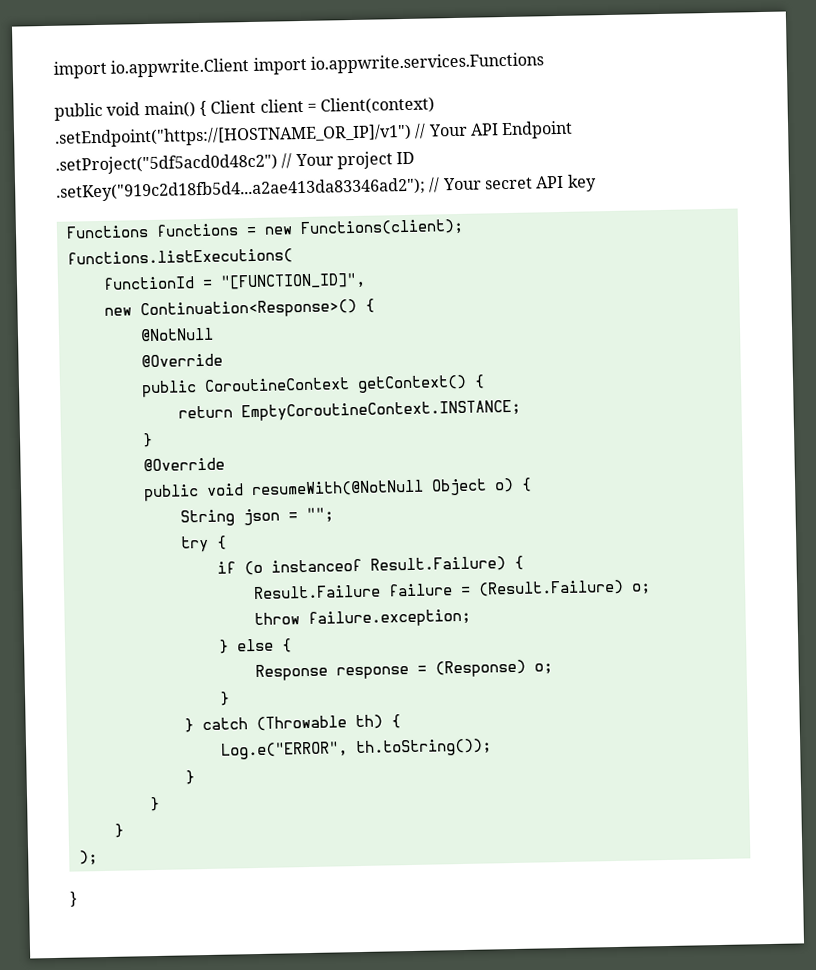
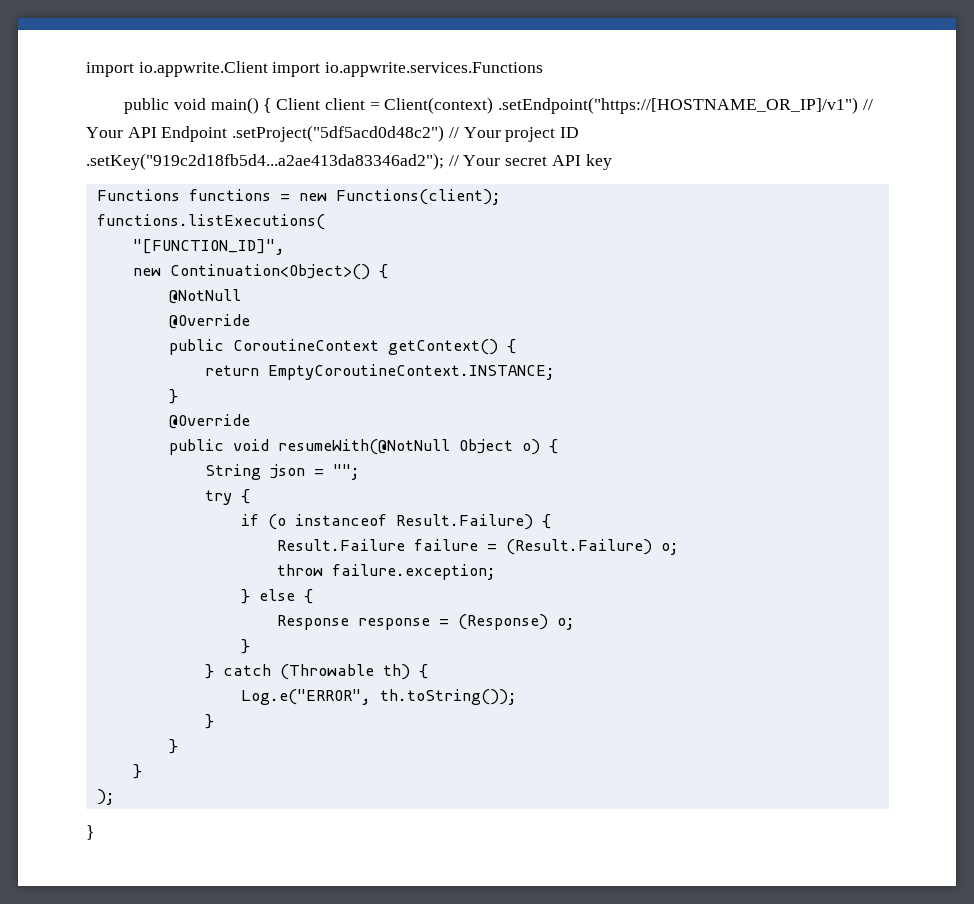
[102,276,213,290] functionId = -> (325, 222) none
[139,298,357,320] Continuation<Response>() -> [169,264,370,280] Continuation<Object>()

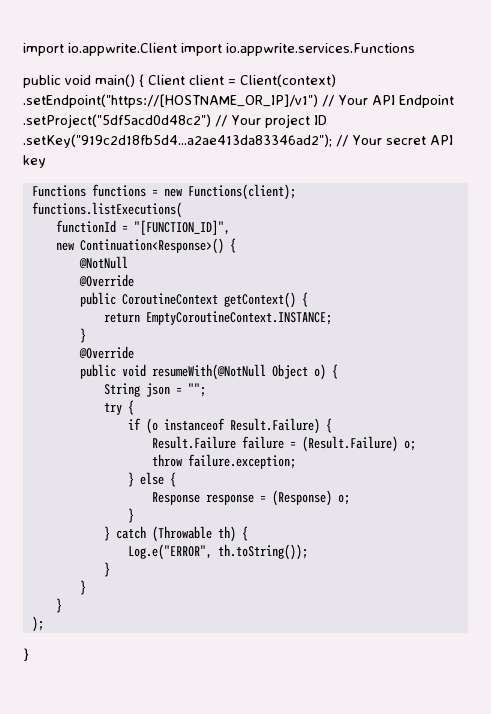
(325, 222) none -> [55,220,128,233] functionId =
[169,264,370,280] Continuation<Object>() -> [79,238,224,254] Continuation<Response>()

